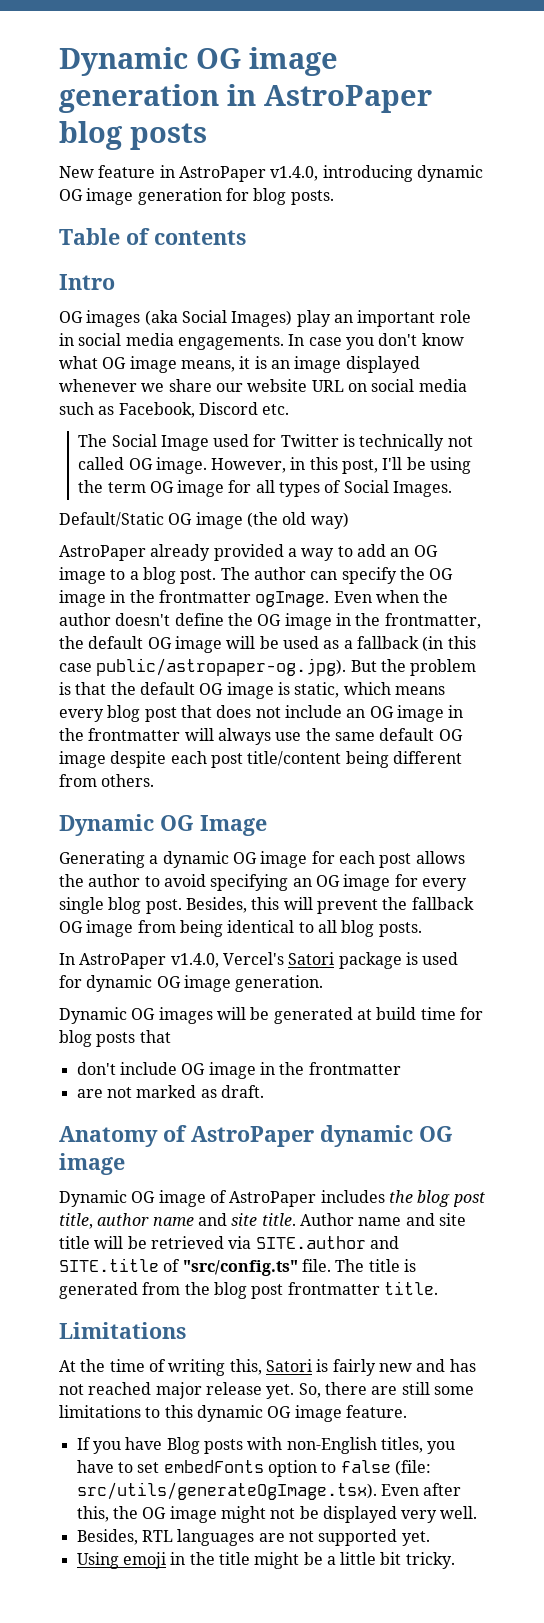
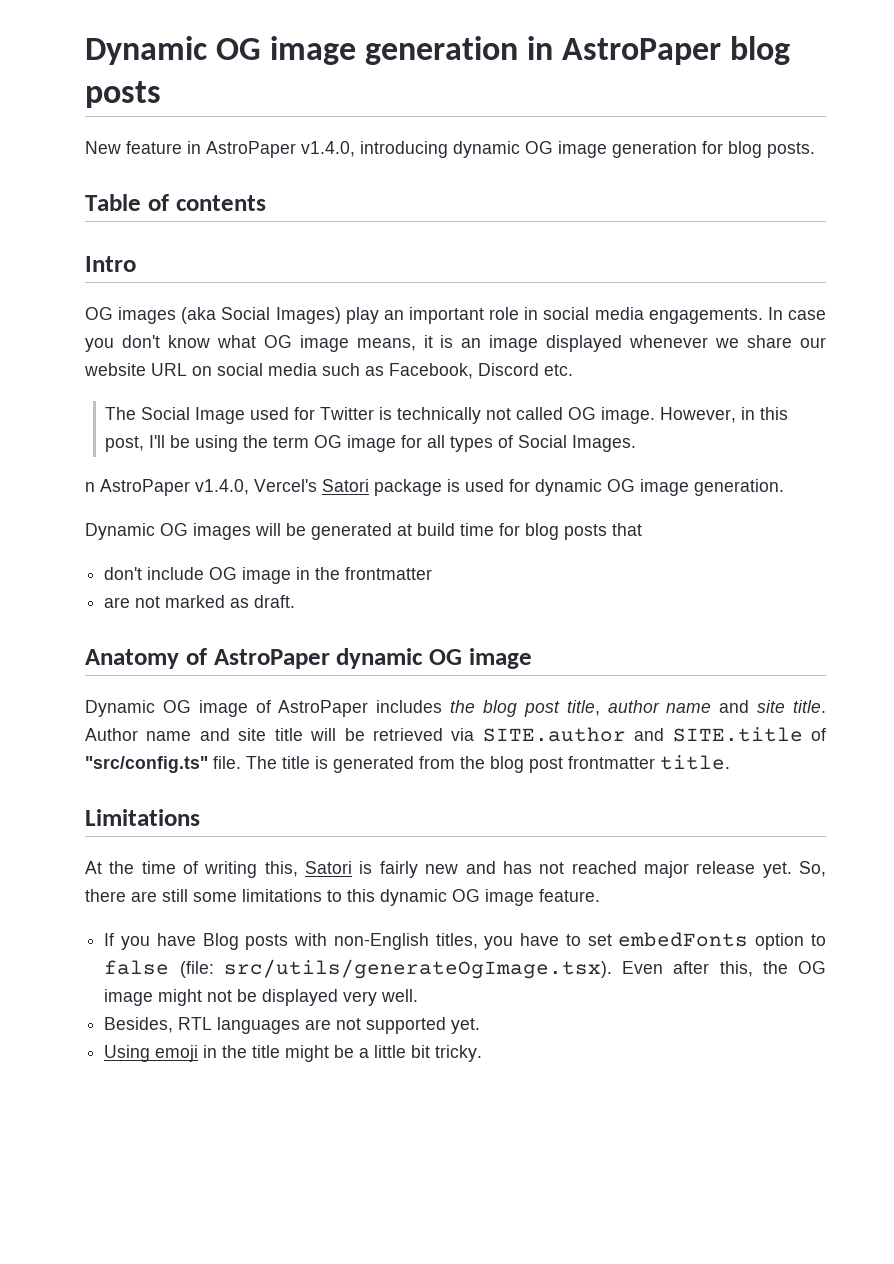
[59,512,349,529] [59,544,438,561] [59,567,454,584] [59,590,449,607] [59,613,481,630] [59,636,476,653] [59,658,477,676] [59,682,445,699] [59,705,464,722] [59,728,463,745] [59,751,462,768] [59,774,155,787] [59,814,267,836] [59,851,465,868] [59,874,467,891] [59,897,474,914] [59,920,422,937] [59,953,75,965] Default/Static OG image (the old way) // AstroPaper already provided a way to add an OG image to a blog post. The author can specify the OG image in the frontmatter ogImage. Even when the author doesn't define the OG image in the frontmatter, the default OG image will be used as a fallback (in this case public/astropaper-og.jpg). But the problem is that the default OG image is static, which means every blog post that does not include an OG image in the frontmatter will always use the same default OG image despite each post title/content being different from others. // Dynamic OG Image // Generating a dynamic OG image for each post allows the author to avoid specifying an OG image for every single blog post. Besides, this will prevent the fallback OG image from being identical to all blog posts. // In -> [85,482,95,492] n

